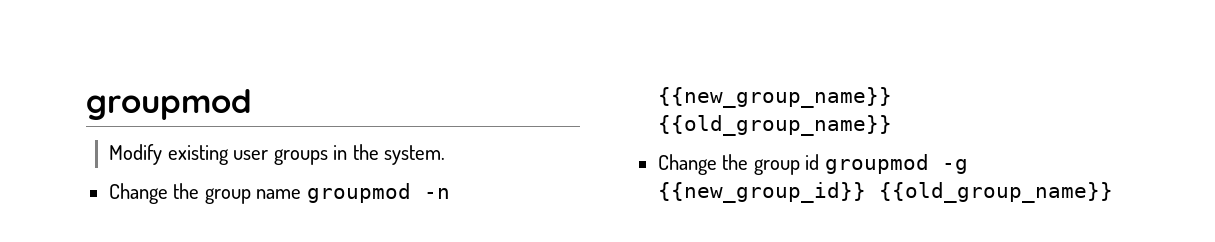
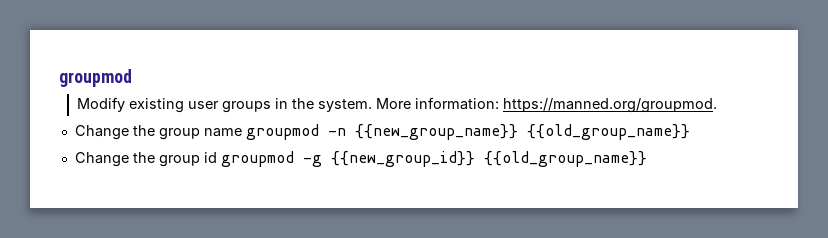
(446, 155) none -> [375,97,717,113] More information: https://manned.org/groupmod.

